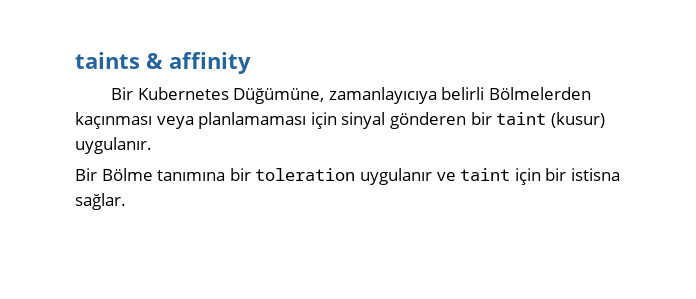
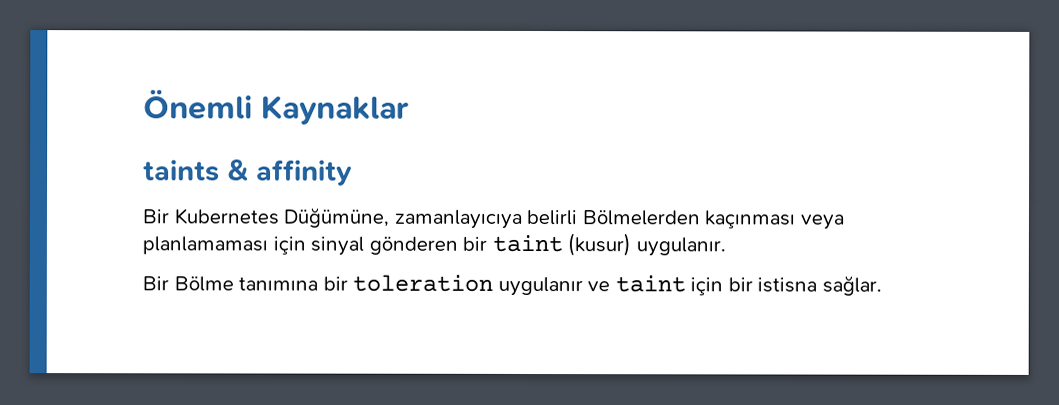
(75, 60) none -> [143,89,409,125] Önemli Kaynaklar //

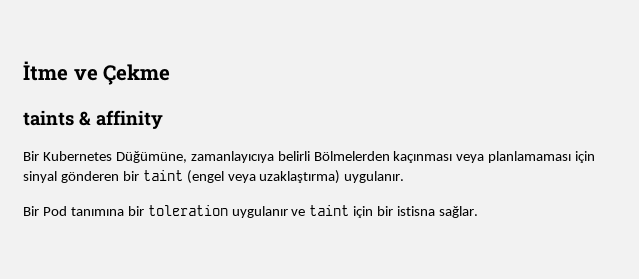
[143,89,409,125] Önemli Kaynaklar -> [23,61,171,85] İtme ve Çekme
[567,233,632,257] (kusur) -> [186,170,341,184] (engel veya uzaklaştırma)
[173,276,234,292] Bölme -> [42,206,67,216] Pod

